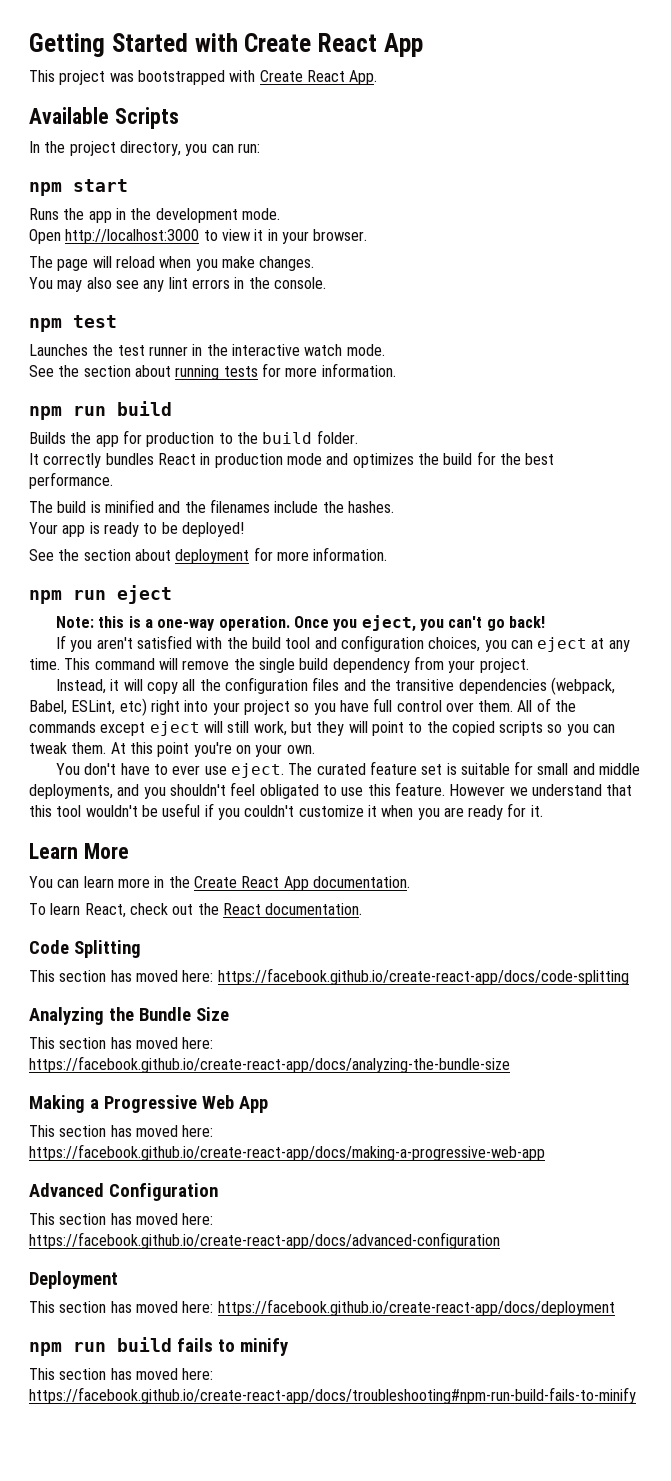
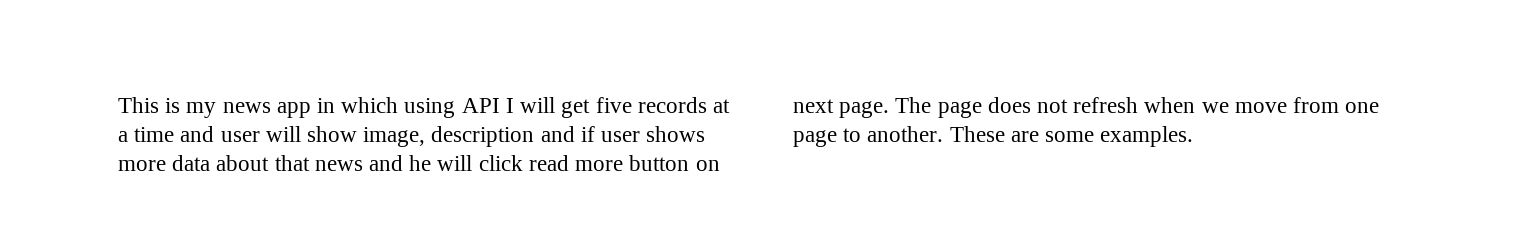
[29,33,423,57] [29,70,378,85] [29,107,179,129] [29,141,260,156] [29,179,128,196] [29,208,280,223] [29,229,368,244] [29,256,315,271] [29,277,326,292] [29,315,117,332] [29,344,385,356] [29,363,396,380] [29,401,172,420] [29,430,358,447] [29,451,555,468] [29,472,113,489] [29,499,394,513] [29,522,244,537] [29,547,388,564] [29,585,172,604] [55,615,545,632] [55,635,630,652] [29,656,529,673] [55,677,615,695] [29,698,577,716] [29,721,616,736] [29,742,315,757] [55,761,641,778] [29,782,633,799] [29,803,543,820] [29,843,129,859] [29,876,410,891] [29,903,363,918] [29,940,141,958] [29,968,629,985] [29,1007,229,1025] [29,1037,214,1049] [29,1056,510,1073] [29,1095,268,1113] [29,1125,214,1137] [29,1144,545,1161] [29,1183,218,1201] [29,1213,214,1225] [29,1232,500,1249] [29,1271,118,1289] [29,1299,615,1316] [29,1337,288,1356] [29,1368,214,1380] [29,1387,636,1404] Getting Started with Create React App // This project was bootstrapped with Create React App. // Available Scripts // In the project directory, you can run: // npm start // Runs the app in the development mode. // Open http://localhost:3000 to view it in your browser. // The page will reload when you make changes. // You may also see any lint errors in the console. // npm test // Launches the test runner in the interactive watch mode. // See the section about running tests for more information. // npm run build // Builds the app for production to the build folder. // It correctly bundles React in production mode and optimizes the build for the best performance. // The build is minified and the filenames include the hashes. // Your app is ready to be deployed! // See the section about deployment for more information. // npm run eject // Note: this is a one-way operation. Once you eject, you can't go back! // If you aren't satisfied with the build tool and configuration choices, you can eject at any time. This command will remove the single build dependency from your project. // Instead, it will copy all the configuration files and the transitive dependencies (webpack, Babel, ESLint, etc) right into your project so you have full control over them. All of the commands except eject will still work, but they will point to the copied scripts so you can tweak them. At this point you're on your own. // You don't have to ever use eject. The curated feature set is suitable for small and middle deployments, and you shouldn't feel obligated to use this feature. However we understand that this tool wouldn't be useful if you couldn't customize it when you are ready for it. // Learn More // You can learn more in the Create React App documentation. // To learn React, check out the React documentation. // Code Splitting // This section has moved here: https://facebook.github.io/create-react-app/docs/code-splitting // Analyzing the Bundle Size // This section has moved here: https://facebook.github.io/create-react-app/docs/analyzing-the-bundle-size // Making a Progressive Web App // This section has moved here: https://facebook.github.io/create-react-app/docs/making-a-progressive-web-app // Advanced Configuration // This section has moved here: https://facebook.github.io/create-react-app/docs/advanced-configuration // Deployment // This section has moved here: https://facebook.github.io/create-react-app/docs/deployment // npm run build fails to minify // This section has moved here: https://facebook.github.io/create-react-app/docs/troubleshooting#npm-run-build-fails-to-minify -> [118,97,730,118] [118,126,706,147] [118,155,720,171] [793,97,1380,118] [793,126,1194,147] This is my news app in which using API I will get five records at a time and user will show image, description and if user shows more data about that news and he will click read more button on next page. The page does not refresh when we move from one page to another. These are some examples.

